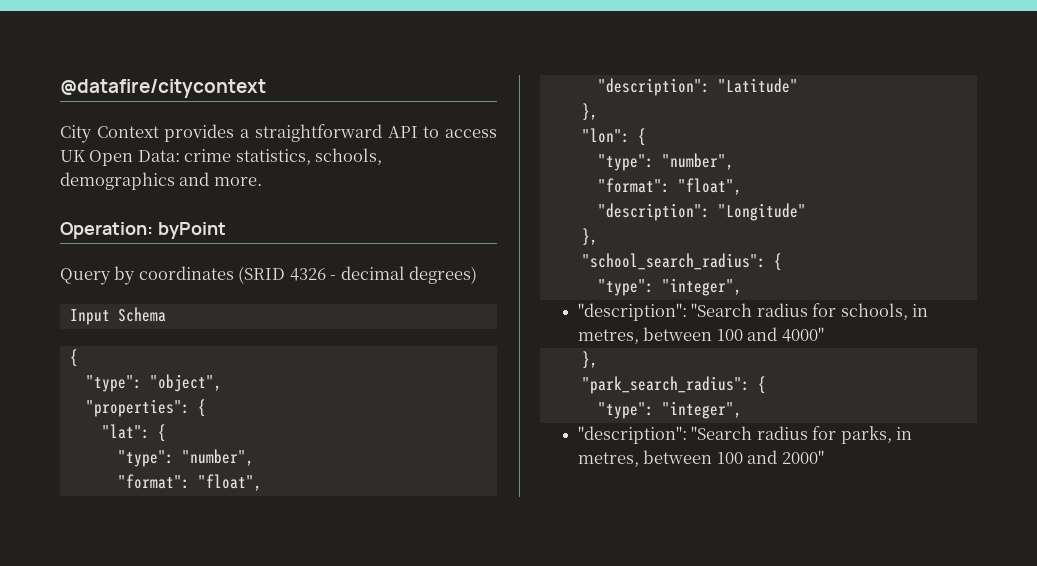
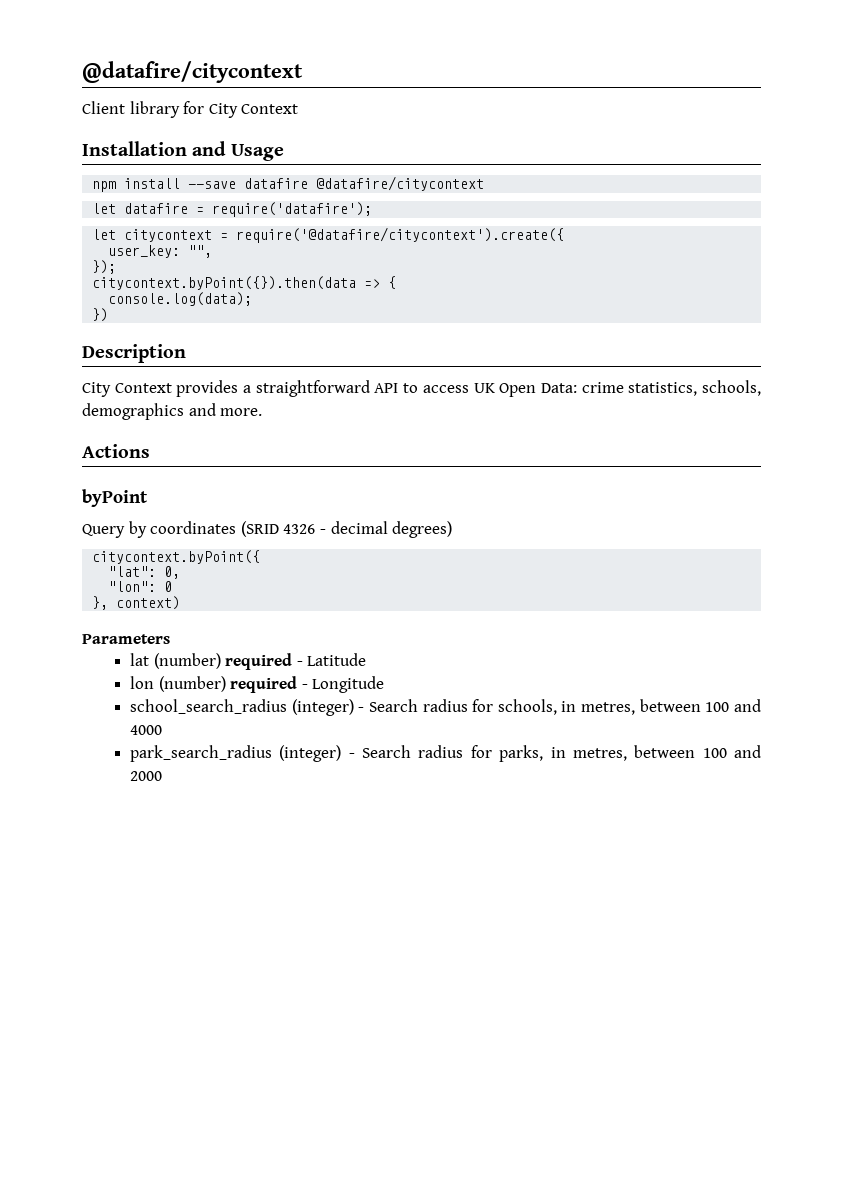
[60,79,266,98] @datafire/citycontext -> [82,61,303,83] [82,101,299,118] [82,141,284,161] [92,176,485,192] [92,202,373,217] [92,227,565,243] [108,245,213,258] [92,260,117,274] [92,276,397,290] [108,292,253,306] [92,308,109,322] [82,344,186,363] @datafire/citycontext // Client library for City Context // Installation and Usage // npm install --save datafire @datafire/citycontext // let datafire = require('datafire'); // let citycontext = require('@datafire/citycontext').create({ // user_key: "", // }); // citycontext.byPoint({}).then(data => { // console.log(data); // }) // Description
[60,222,153,239] Operation: -> [82,444,150,458] Actions //
[69,307,166,325] [69,349,78,367] [85,374,222,392] [85,399,206,417] [101,424,166,442] [117,449,254,467] [117,474,262,491] [597,78,798,96] [581,103,598,121] [581,128,646,146] [597,153,734,171] [597,178,742,195] [597,203,806,221] [581,228,598,246] [581,253,782,271] [597,278,742,296] [577,303,753,321] Input Schema // { // "type": "object", // "properties": { // "lat": { // "type": "number", // "format": "float", // "description": "Latitude" // }, // "lon": { // "type": "number", // "format": "float", // "description": "Longitude" // }, // "school_search_radius": { // "type": "integer", // "description": "Search -> [92,550,261,564] [108,566,181,579] [108,581,173,592] [92,596,181,610] [82,634,170,644] [129,653,367,670] [129,676,385,693] [129,699,418,716] citycontext.byPoint({ // "lat": 0, // "lon": 0 // }, context) // Parameters // lat (number) required - Latitude // lon (number) required - Longitude // school_search_radius (integer) - Search
[781,327,824,342] [581,351,598,369] [581,376,766,394] [597,401,742,419] [577,426,753,444] 4000" // }, // "park_search_radius": { // "type": "integer", // "description": "Search -> [129,725,162,735] [129,745,412,762] 4000 // park_search_radius (integer) - Search
[781,450,824,464] 2000" -> [129,771,162,781] 2000

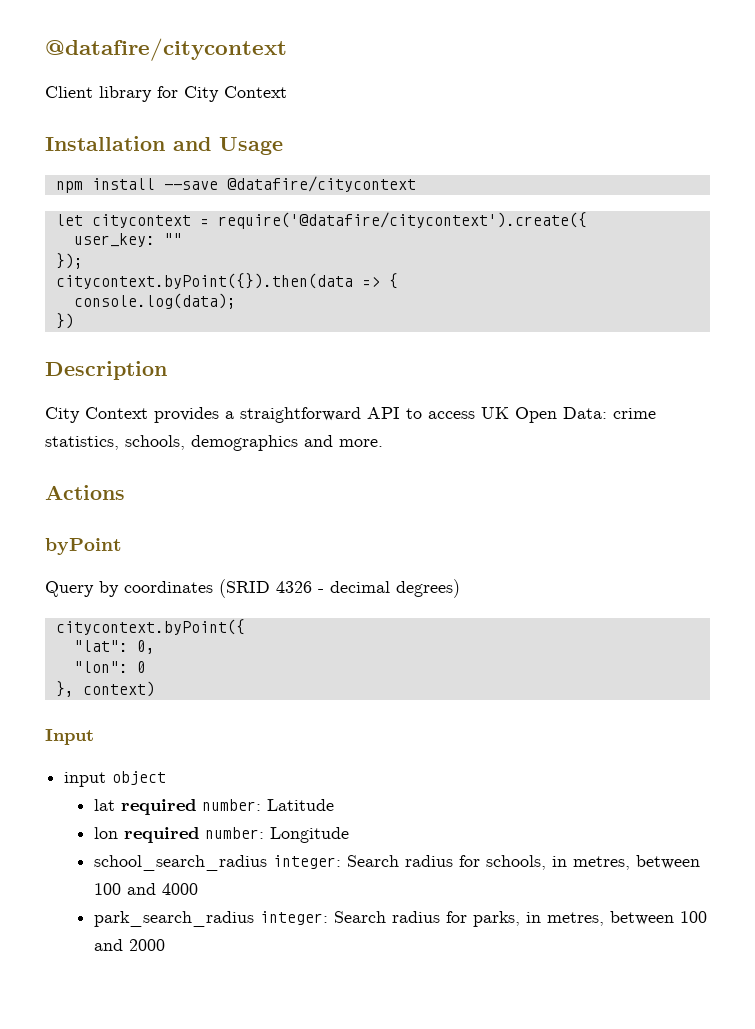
[244,176,485,191] [92,202,373,217] datafire @datafire/citycontext // let datafire = require('datafire'); -> [226,176,416,192] @datafire/citycontext
[188,245,213,258] "", -> [163,233,182,245] ""
[82,634,170,644] [129,653,303,670] Parameters // lat (number) required - -> [45,729,94,745] [64,771,167,787] [94,799,262,815] Input // input object // lat required number:
[158,676,308,693] (number) required - -> [124,827,265,843] required number:
[291,699,365,716] (integer) - -> [273,855,342,869] integer:
[279,745,355,762] (integer) - -> [260,911,329,925] integer:

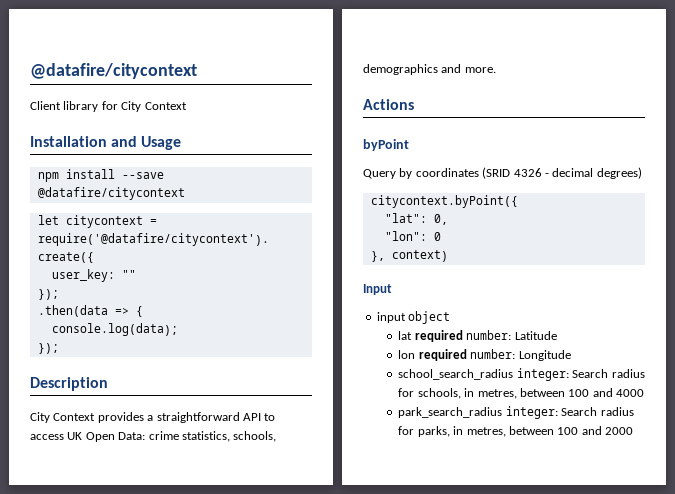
[55,273,353,289] citycontext.byPoint({}).then(data -> [37,305,108,317] .then(data
[55,313,74,329] }) -> [37,343,59,354] });

